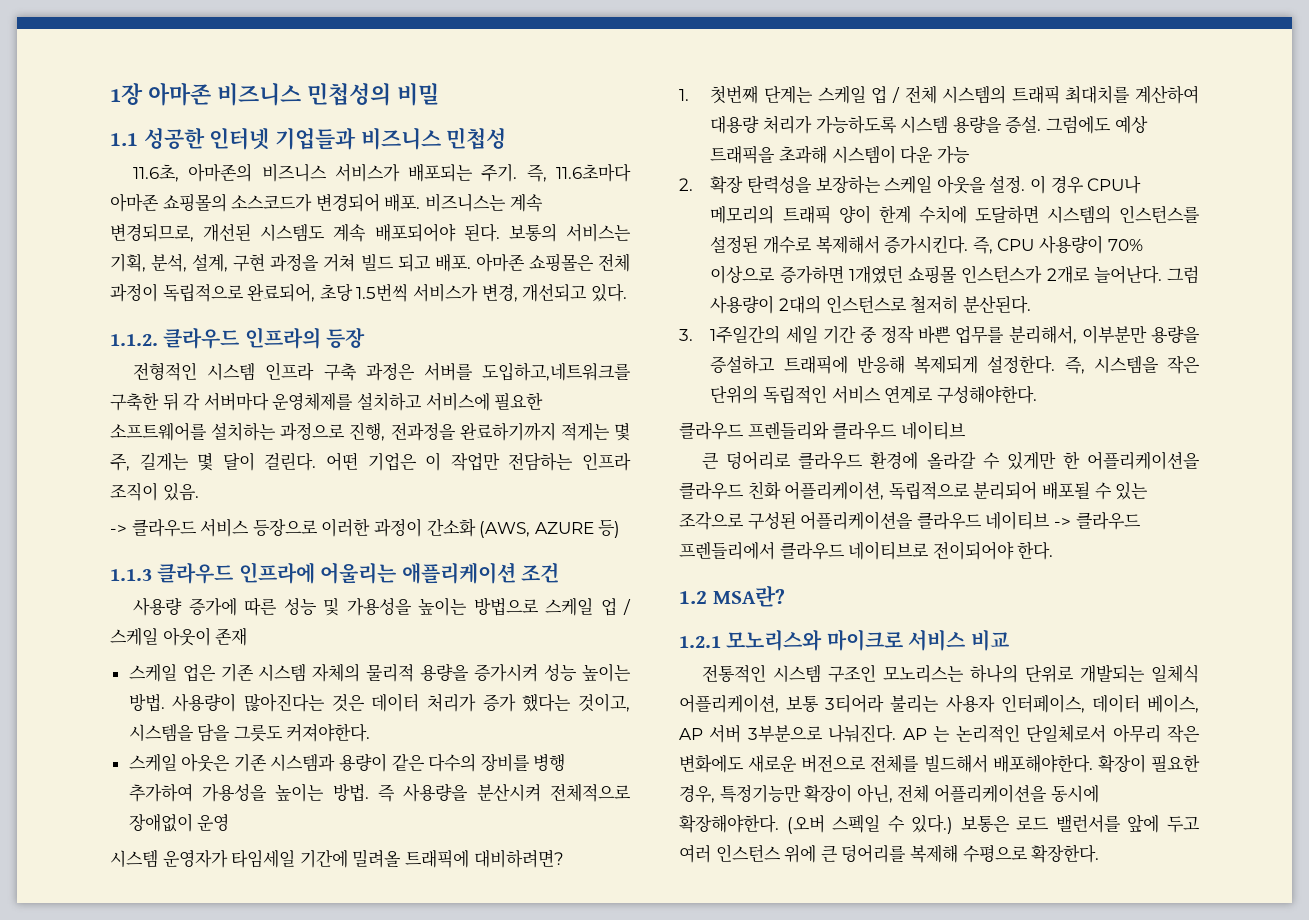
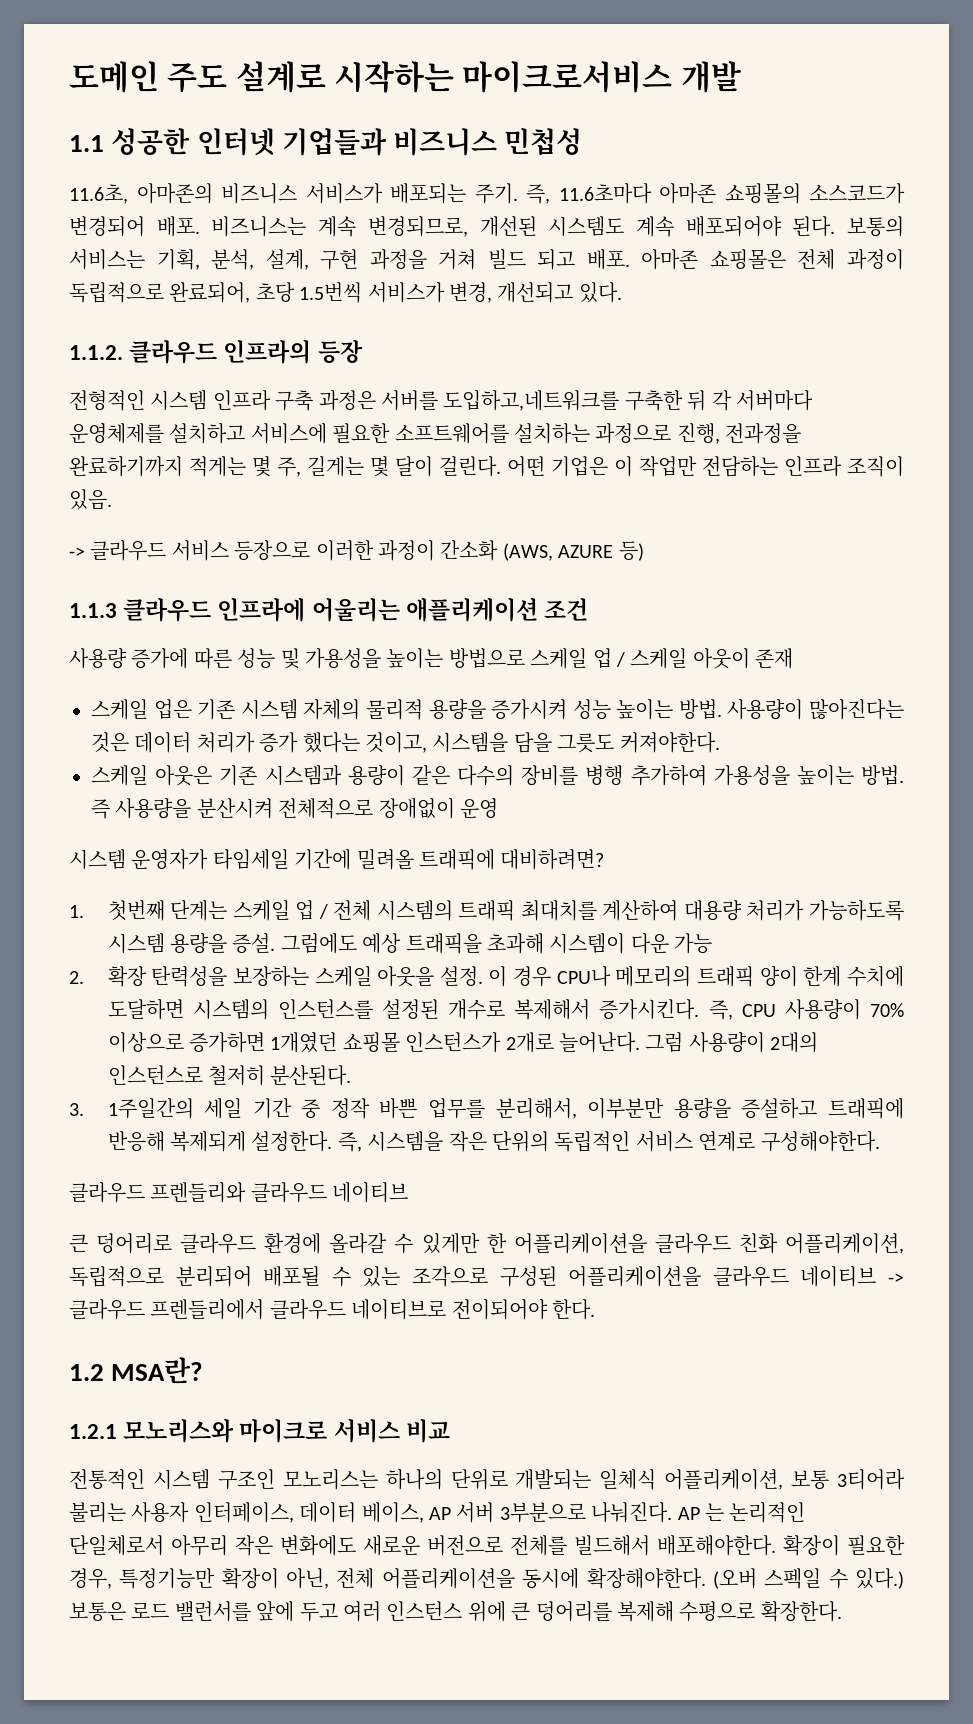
[110,82,439,106] 1장 아마존 비즈니스 민첩성의 비밀 -> [69,61,741,93] 도메인 주도 설계로 시작하는 마이크로서비스 개발

